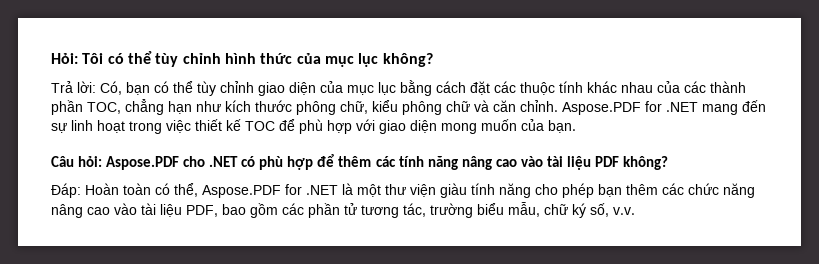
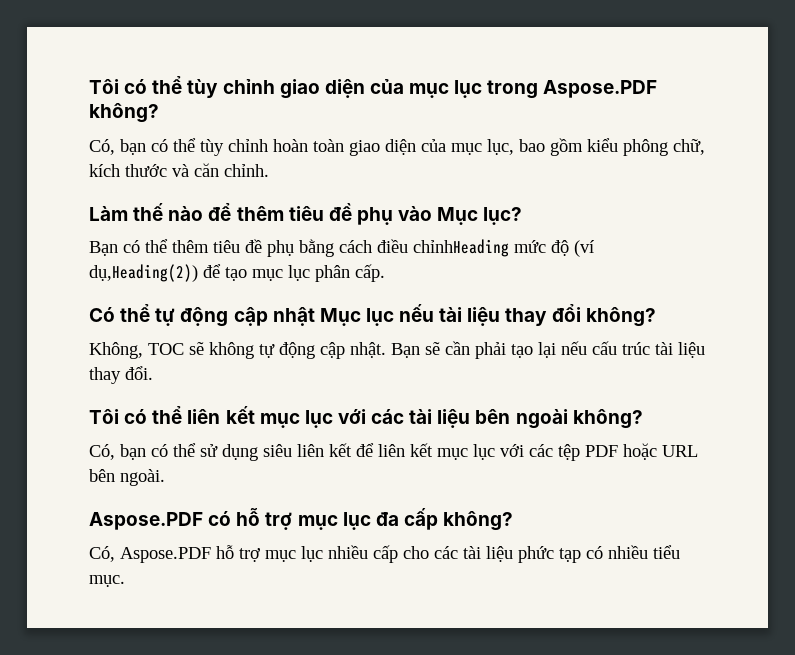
[51,53,78,64] Hỏi: -> (89, 86) none
[224,53,433,67] [51,81,254,96] hình thức của mục lục không? // Trả lời: Có, bạn có thể tùy chỉnh -> (275, 86) none
[400,80,746,96] [51,99,766,115] [51,119,576,134] [51,154,668,170] [51,183,755,198] [51,202,635,218] bằng cách đặt các thuộc tính khác nhau của các thành phần TOC, chẳng hạn như kích thước phông chữ, kiểu phông chữ và căn chỉnh. Aspose.PDF for .NET mang đến sự linh hoạt trong việc thiết kế TOC để phù hợp với giao diện mong muốn của bạn. // Câu hỏi: Aspose.PDF cho .NET có phù hợp để thêm các tính năng nâng cao vào tài liệu PDF không? // Đáp: Hoàn toàn có thể, Aspose.PDF for .NET là một thư viện giàu tính năng cho phép bạn thêm các chức năng nâng cao vào tài liệu PDF, bao gồm các phần tử tương tác, trường biểu mẫu, chữ ký số, v.v. -> [487,80,658,99] [89,103,159,123] [89,138,705,156] [89,163,269,177] [89,203,523,225] [89,239,594,257] [89,264,385,282] [89,304,656,327] [89,341,705,359] [89,366,153,384] [89,406,643,429] [89,443,698,461] [89,469,165,486] [89,508,514,531] [89,545,680,563] [89,575,125,587] trong Aspose.PDF không? // Có, bạn có thể tùy chỉnh hoàn toàn giao diện của mục lục, bao gồm kiểu phông chữ, kích thước và căn chỉnh. // Làm thế nào để thêm tiêu đề phụ vào Mục lục? // Bạn có thể thêm tiêu đề phụ bằng cách điều chỉnhHeading mức độ (ví dụ,Heading(2)) để tạo mục lục phân cấp. // Có thể tự động cập nhật Mục lục nếu tài liệu thay đổi không? // Không, TOC sẽ không tự động cập nhật. Bạn sẽ cần phải tạo lại nếu cấu trúc tài liệu thay đổi. // Tôi có thể liên kết mục lục với các tài liệu bên ngoài không? // Có, bạn có thể sử dụng siêu liên kết để liên kết mục lục với các tệp PDF hoặc URL bên ngoài. // Aspose.PDF có hỗ trợ mục lục đa cấp không? // Có, Aspose.PDF hỗ trợ mục lục nhiều cấp cho các tài liệu phức tạp có nhiều tiểu mục.

